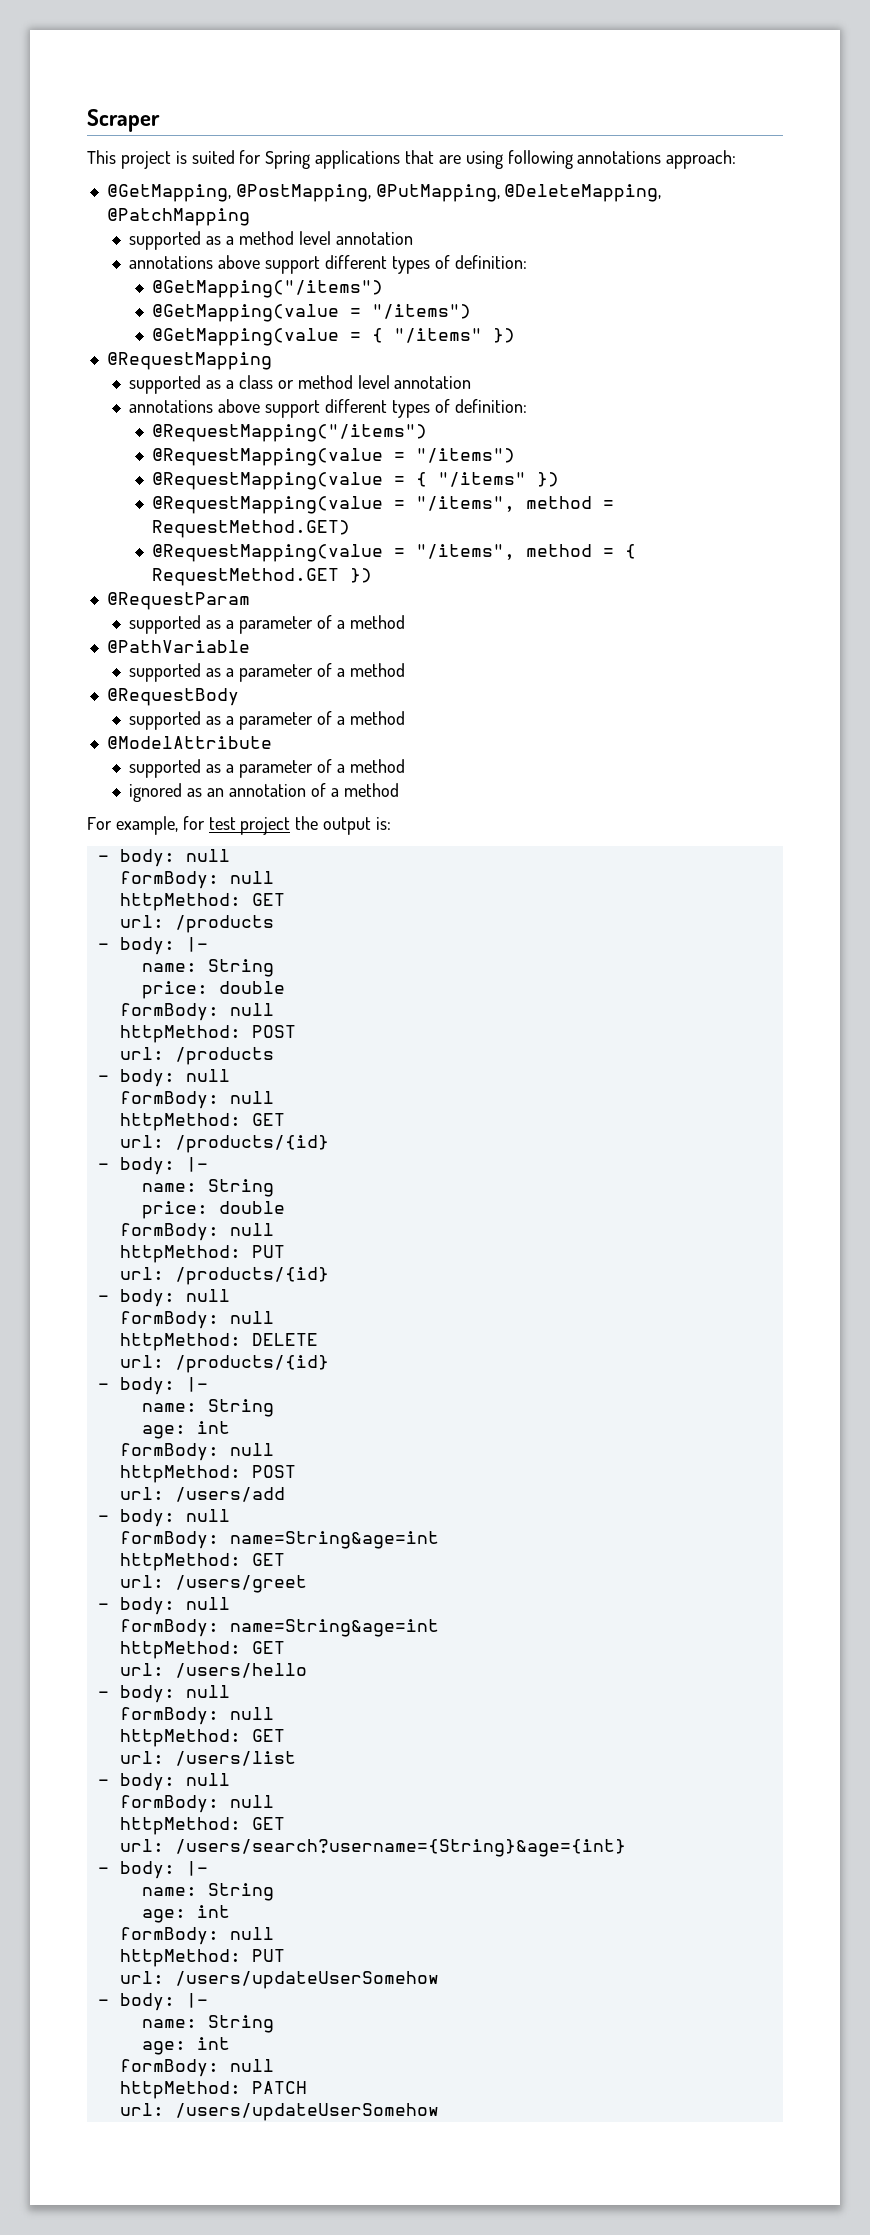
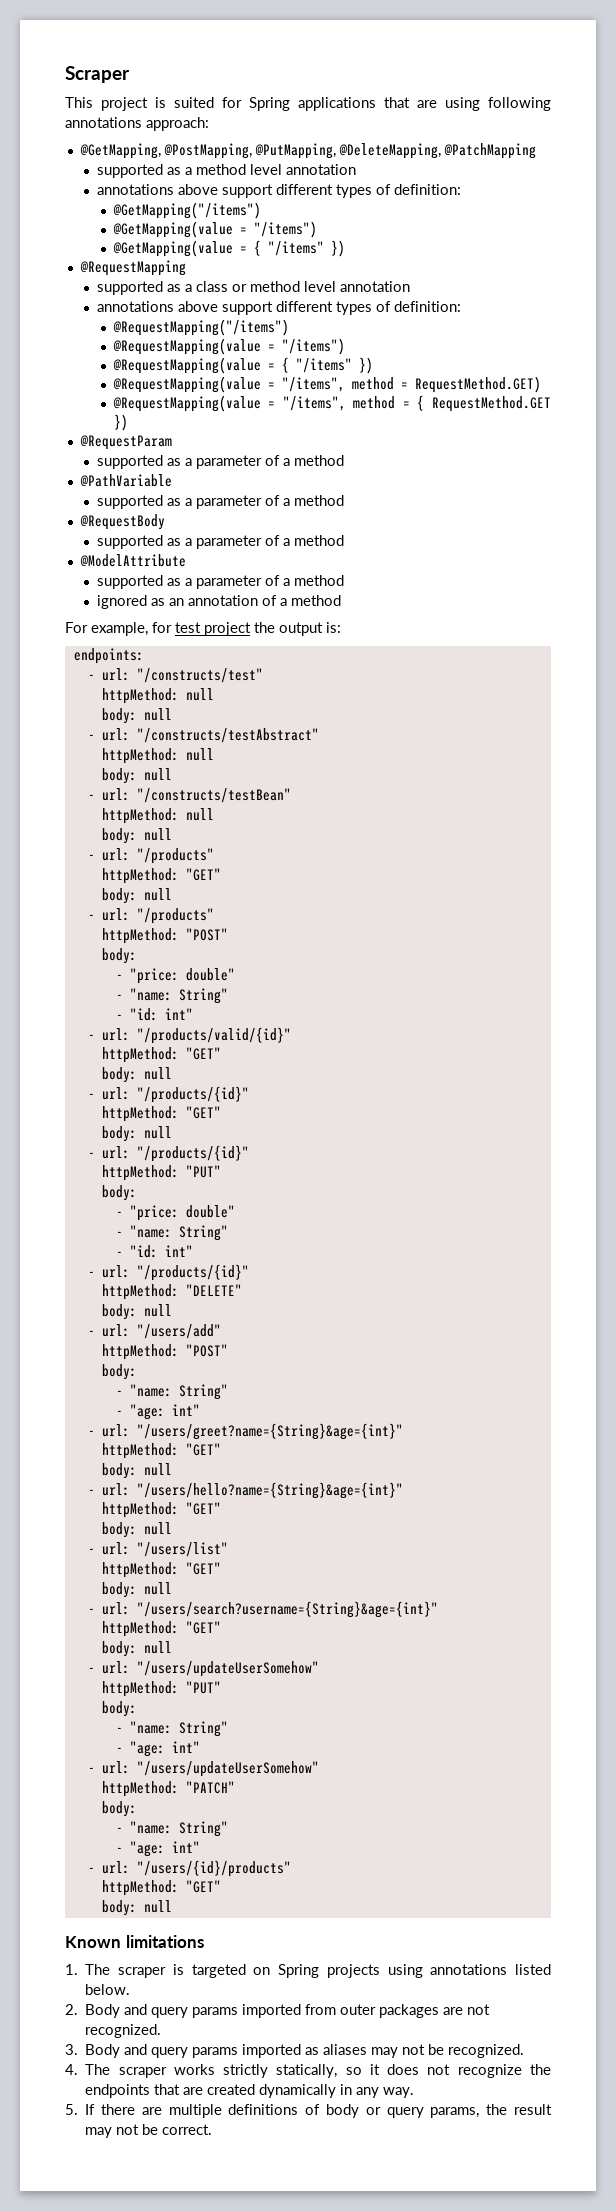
[97,849,230,867] [119,871,274,889] [119,893,285,911] [119,915,274,933] [97,937,208,955] [141,959,274,977] [141,981,285,999] [119,1003,274,1021] [119,1025,296,1043] [119,1047,274,1065] [97,1069,230,1087] [119,1091,274,1109] [119,1113,285,1131] [119,1135,329,1153] [97,1157,208,1175] [141,1179,274,1197] [141,1201,285,1219] [119,1223,274,1241] [119,1245,285,1263] [119,1267,329,1285] [97,1289,230,1307] [119,1311,274,1329] [119,1333,318,1351] [119,1355,329,1373] [97,1377,208,1395] [141,1399,274,1417] [141,1421,230,1439] [119,1443,274,1461] [119,1465,296,1483] [119,1487,285,1502] [97,1509,230,1527] [119,1531,439,1549] [119,1553,285,1571] [119,1575,307,1593] [97,1597,230,1615] [119,1619,439,1637] [119,1641,285,1659] [119,1663,307,1678] [97,1685,230,1703] [119,1707,274,1725] [119,1729,285,1747] [119,1751,296,1766] [97,1773,230,1791] [119,1795,274,1813] [119,1817,285,1835] [119,1839,626,1857] [97,1861,208,1879] [141,1883,274,1901] [141,1905,230,1923] [119,1927,274,1945] [119,1949,285,1967] [119,1971,439,1989] [97,1993,208,2011] [141,2015,274,2033] [141,2037,230,2055] [119,2059,274,2077] [119,2081,307,2099] [119,2103,439,2121] // - body: null // formBody: null // httpMethod: GET // url: /products // - body: |- // name: String // price: double // formBody: null // httpMethod: POST // url: /products // - body: null // formBody: null // httpMethod: GET // url: /products/{id} // - body: |- // name: String // price: double // formBody: null // httpMethod: PUT // url: /products/{id} // - body: null // formBody: null // httpMethod: DELETE // url: /products/{id} // - body: |- // name: String // age: int // formBody: null // httpMethod: POST // url: /users/add // - body: null // formBody: name=String&age=int // httpMethod: GET // url: /users/greet // - body: null // formBody: name=String&age=int // httpMethod: GET // url: /users/hello // - body: null // formBody: null // httpMethod: GET // url: /users/list // - body: null // formBody: null // httpMethod: GET // url: /users/search?username={String}&age={int} // - body: |- // name: String // age: int // formBody: null // httpMethod: PUT // url: /users/updateUserSomehow // - body: |- // name: String // age: int // formBody: null // httpMethod: PATCH // url: /users/updateUserSomehow -> [73,648,144,664] [87,668,263,683] [101,688,214,704] [101,708,172,724] [87,728,319,743] [101,748,214,764] [101,768,172,784] [87,788,291,803] [101,808,214,824] [101,828,172,844] [87,848,214,864] [101,868,221,884] [101,888,172,904] [87,908,214,924] [101,928,228,944] [101,948,137,964] [115,968,235,984] [115,988,228,1004] [115,1008,193,1021] [87,1027,291,1044] [101,1047,221,1063] [101,1067,172,1083] [87,1086,249,1103] [101,1106,221,1122] [101,1126,172,1142] [87,1145,249,1162] [101,1165,221,1181] [101,1185,137,1201] [115,1205,235,1221] [115,1225,228,1241] [115,1245,193,1258] [87,1264,249,1281] [101,1284,242,1300] [101,1304,172,1320] [87,1324,221,1339] [101,1344,228,1360] [101,1364,137,1380] [115,1384,228,1400] [115,1404,200,1420] [87,1423,403,1440] [101,1443,221,1459] [101,1463,172,1479] [87,1482,403,1499] [101,1502,221,1518] [101,1522,172,1538] [87,1542,228,1557] [101,1562,221,1578] [101,1582,172,1598] [87,1601,438,1618] [101,1621,221,1637] [101,1641,172,1657] [87,1661,319,1677] [101,1681,221,1697] [101,1701,137,1717] [115,1721,228,1737] [115,1741,200,1757] [87,1761,319,1777] [101,1781,235,1797] [101,1801,137,1817] [115,1821,228,1837] [115,1841,200,1857] [87,1860,291,1877] [101,1880,221,1896] [101,1900,172,1916] [65,1935,204,1948] [65,1964,551,1978] [85,1984,131,1995] [65,2004,491,2018] [85,2024,162,2038] [65,2044,525,2058] [65,2064,551,2078] [85,2084,415,2098] [65,2104,552,2118] [85,2124,213,2138] // endpoints: // - url: "/constructs/test" // httpMethod: null // body: null // - url: "/constructs/testAbstract" // httpMethod: null // body: null // - url: "/constructs/testBean" // httpMethod: null // body: null // - url: "/products" // httpMethod: "GET" // body: null // - url: "/products" // httpMethod: "POST" // body: // - "price: double" // - "name: String" // - "id: int" // - url: "/products/valid/{id}" // httpMethod: "GET" // body: null // - url: "/products/{id}" // httpMethod: "GET" // body: null // - url: "/products/{id}" // httpMethod: "PUT" // body: // - "price: double" // - "name: String" // - "id: int" // - url: "/products/{id}" // httpMethod: "DELETE" // body: null // - url: "/users/add" // httpMethod: "POST" // body: // - "name: String" // - "age: int" // - url: "/users/greet?name={String}&age={int}" // httpMethod: "GET" // body: null // - url: "/users/hello?name={String}&age={int}" // httpMethod: "GET" // body: null // - url: "/users/list" // httpMethod: "GET" // body: null // - url: "/users/search?username={String}&age={int}" // httpMethod: "GET" // body: null // - url: "/users/updateUserSomehow" // httpMethod: "PUT" // body: // - "name: String" // - "age: int" // - url: "/users/updateUserSomehow" // httpMethod: "PATCH" // body: // - "name: String" // - "age: int" // - url: "/users/{id}/products" // httpMethod: "GET" // body: null // Known limitations // 1. The scraper is targeted on Spring projects using annotations listed below. // 2. Body and query params imported from outer packages are not recognized. // 3. Body and query params imported as aliases may not be recognized. // 4. The scraper works strictly statically, so it does not recognize the endpoints that are created dynamically in any way. // 5. If there are multiple definitions of body or query params, the result may not be correct.

